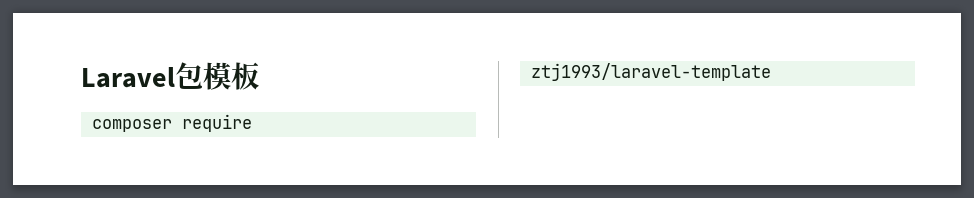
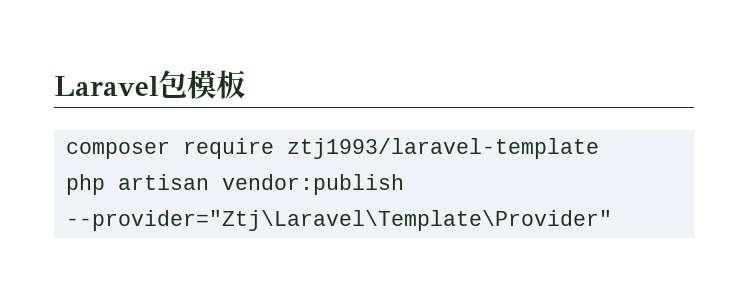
(771, 72) none -> [66,174,405,195] [66,210,613,231] // php artisan vendor:publish --provider="Ztj\Laravel\Template\Provider"

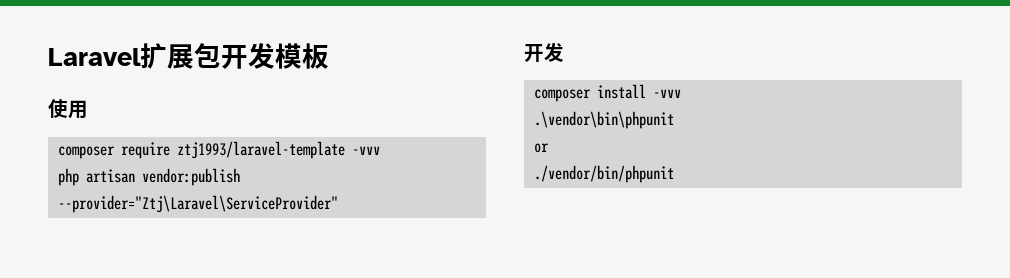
[157,70,187,98] 包 -> [140,43,275,69] 扩展包开发
(245, 84) none -> [48,99,88,119] // 使用
(600, 148) none -> [352,146,381,155] -vvv
[66,210,613,231] --provider="Ztj\Laravel\Template\Provider" -> [58,195,339,213] [524,42,564,62] [534,84,682,102] [534,111,675,129] [534,143,550,153] [534,165,675,183] --provider="Ztj\Laravel\ServiceProvider" // 开发 // composer install -vvv // .\vendor\bin\phpunit // or // ./vendor/bin/phpunit

